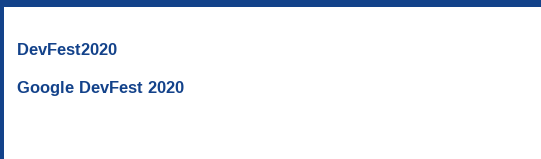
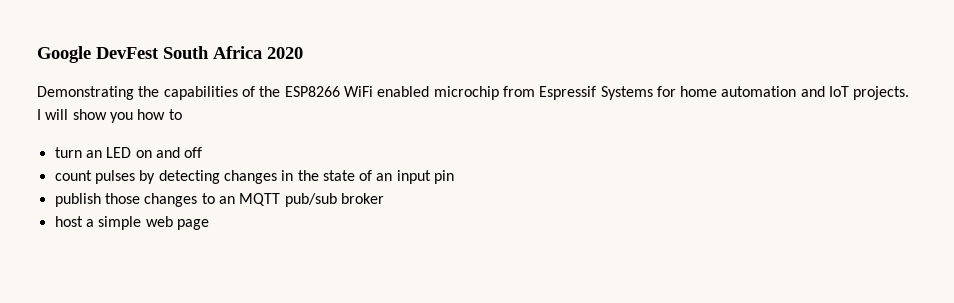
[17,43,117,55] DevFest2020 // -> (37, 54) none
(143, 87) none -> [163,46,262,59] South Africa
(184, 87) none -> [37,86,910,100] [37,109,182,123] [54,147,203,158] [54,170,455,184] [54,193,384,207] [54,216,209,230] // Demonstrating the capabilities of the ESP8266 WiFi enabled microchip from Espressif Systems for home automation and IoT projects. I will show you how to // turn an LED on and off // count pulses by detecting changes in the state of an input pin // publish those changes to an MQTT pub/sub broker // host a simple web page

